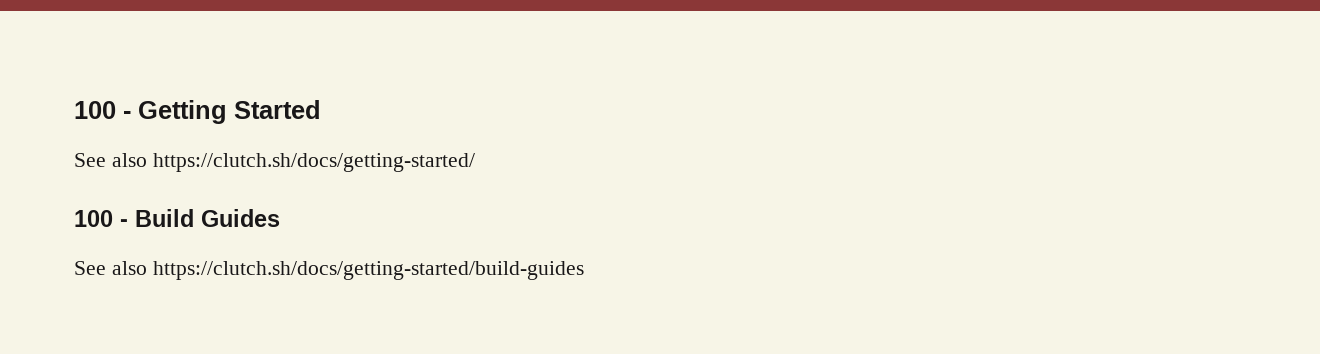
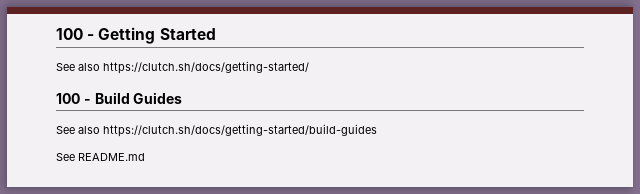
(584, 270) none -> [56,153,145,161] // See README.md

